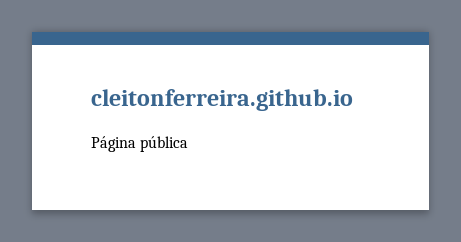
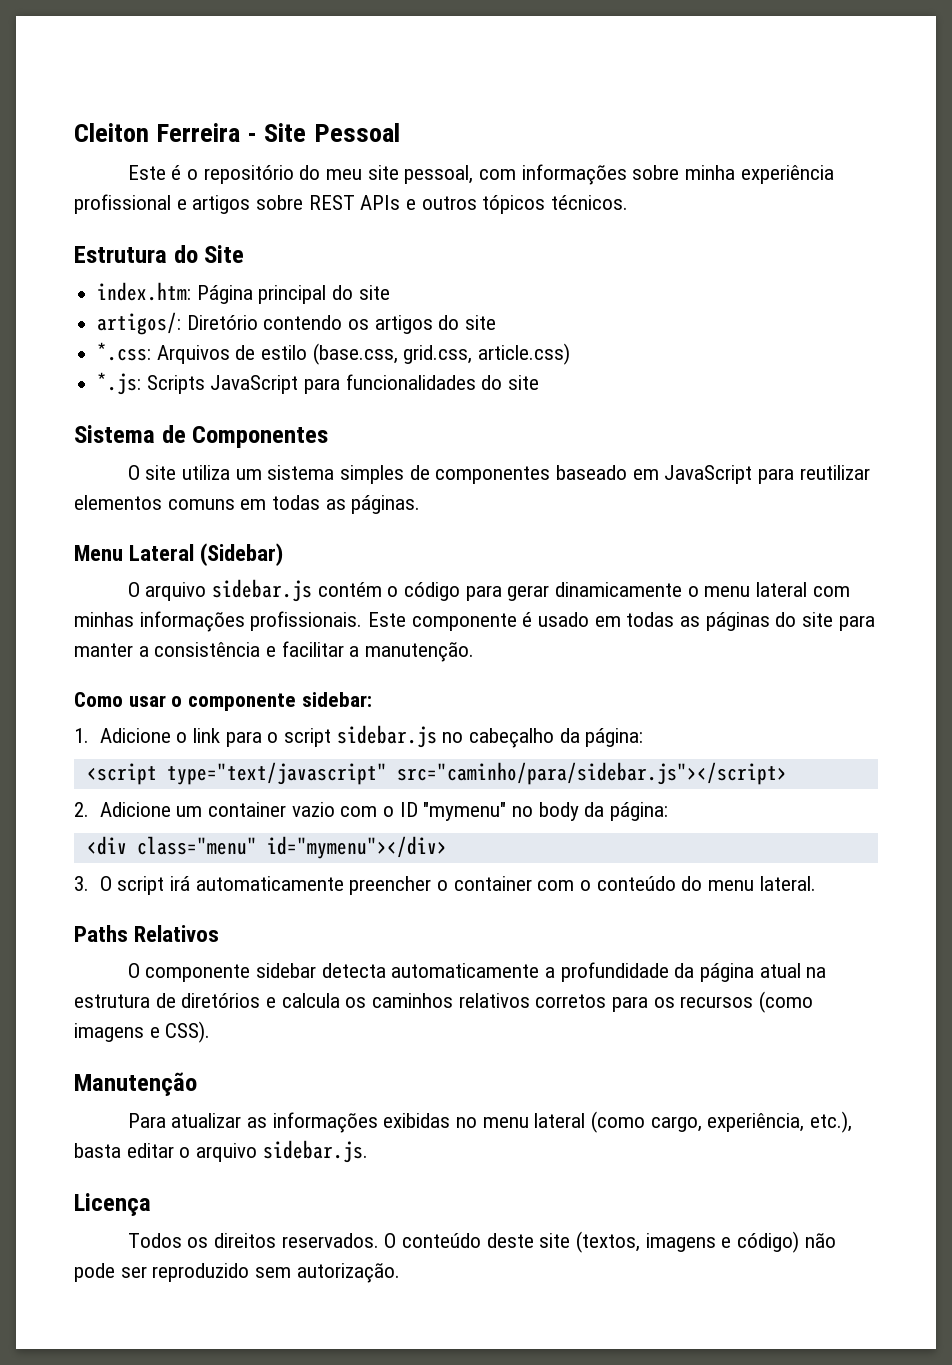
[91,89,353,111] [91,136,189,152] cleitonferreira.github.io // Página pública -> [74,123,400,142] [127,164,834,185] [74,194,629,214] [74,245,245,263] [97,282,390,304] [97,312,497,335] [97,342,571,365] [97,372,540,395] [74,425,329,448] [127,465,870,484] [74,495,421,514] [74,543,284,566] [127,579,850,602] [74,611,875,632] [74,641,475,662] [74,692,372,711] [74,725,644,748] [86,762,787,785] [74,802,668,821] [86,836,447,859] [74,876,816,895] [74,925,220,942] [127,962,827,982] [74,991,814,1013] [74,1021,211,1043] [74,1072,197,1096] [127,1111,852,1133] [74,1140,368,1163] [74,1193,151,1216] [127,1231,836,1253] [74,1263,400,1283] Cleiton Ferreira - Site Pessoal // Este é o repositório do meu site pessoal, com informações sobre minha experiência profissional e artigos sobre REST APIs e outros tópicos técnicos. // Estrutura do Site // index.htm: Página principal do site // artigos/: Diretório contendo os artigos do site // *.css: Arquivos de estilo (base.css, grid.css, article.css) // *.js: Scripts JavaScript para funcionalidades do site // Sistema de Componentes // O site utiliza um sistema simples de componentes baseado em JavaScript para reutilizar elementos comuns em todas as páginas. // Menu Lateral (Sidebar) // O arquivo sidebar.js contém o código para gerar dinamicamente o menu lateral com minhas informações profissionais. Este componente é usado em todas as páginas do site para manter a consistência e facilitar a manutenção. // Como usar o componente sidebar: // 1. Adicione o link para o script sidebar.js no cabeçalho da página: // <script type="text/javascript" src="caminho/para/sidebar.js"></script> // 2. Adicione um container vazio com o ID "mymenu" no body da página: // <div class="menu" id="mymenu"></div> // 3. O script irá automaticamente preencher o container com o conteúdo do menu lateral. // Paths Relativos // O componente sidebar detecta automaticamente a profundidade da página atual na estrutura de diretórios e calcula os caminhos relativos corretos para os recursos (como imagens e CSS). // Manutenção // Para atualizar as informações exibidas no menu lateral (como cargo, experiência, etc.), basta editar o arquivo sidebar.js. // Licença // Todos os direitos reservados. O conteúdo deste site (textos, imagens e código) não pode ser reproduzido sem autorização.

